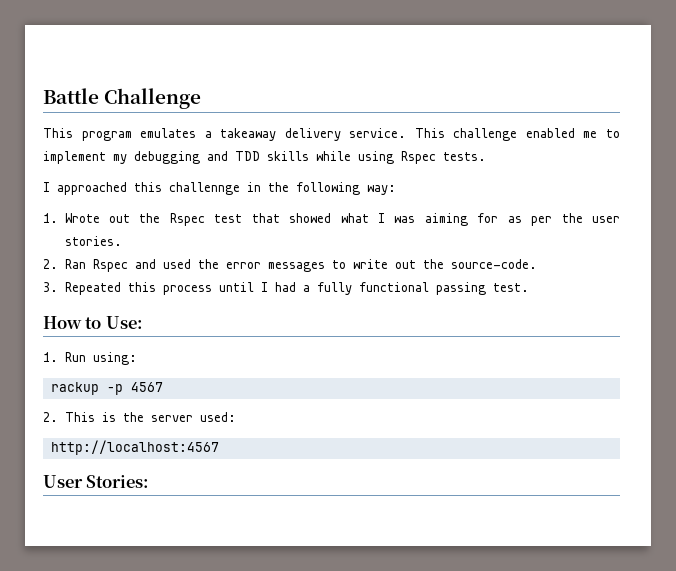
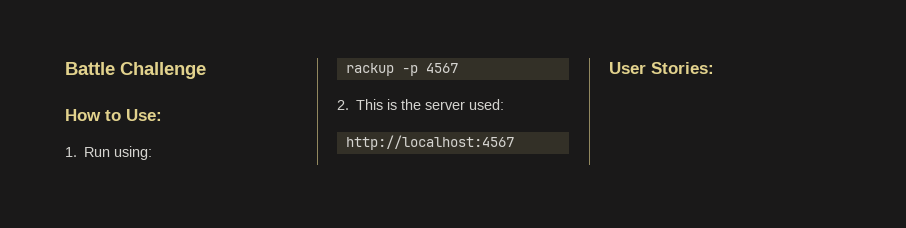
[43,128,620,141] [43,151,486,164] [43,182,396,195] [43,213,620,226] [64,236,122,246] [43,259,537,272] [43,282,529,295] // This program emulates a takeaway delivery service. This challenge enabled me to implement my debugging and TDD skills while using Rspec tests. // I approached this challennge in the following way: // 1. Wrote out the Rspec test that showed what I was aiming for as per the user stories. // 2. Ran Rspec and used the error messages to write out the source-code. // 3. Repeated this process until I had a fully functional passing test. -> (206, 70) none

